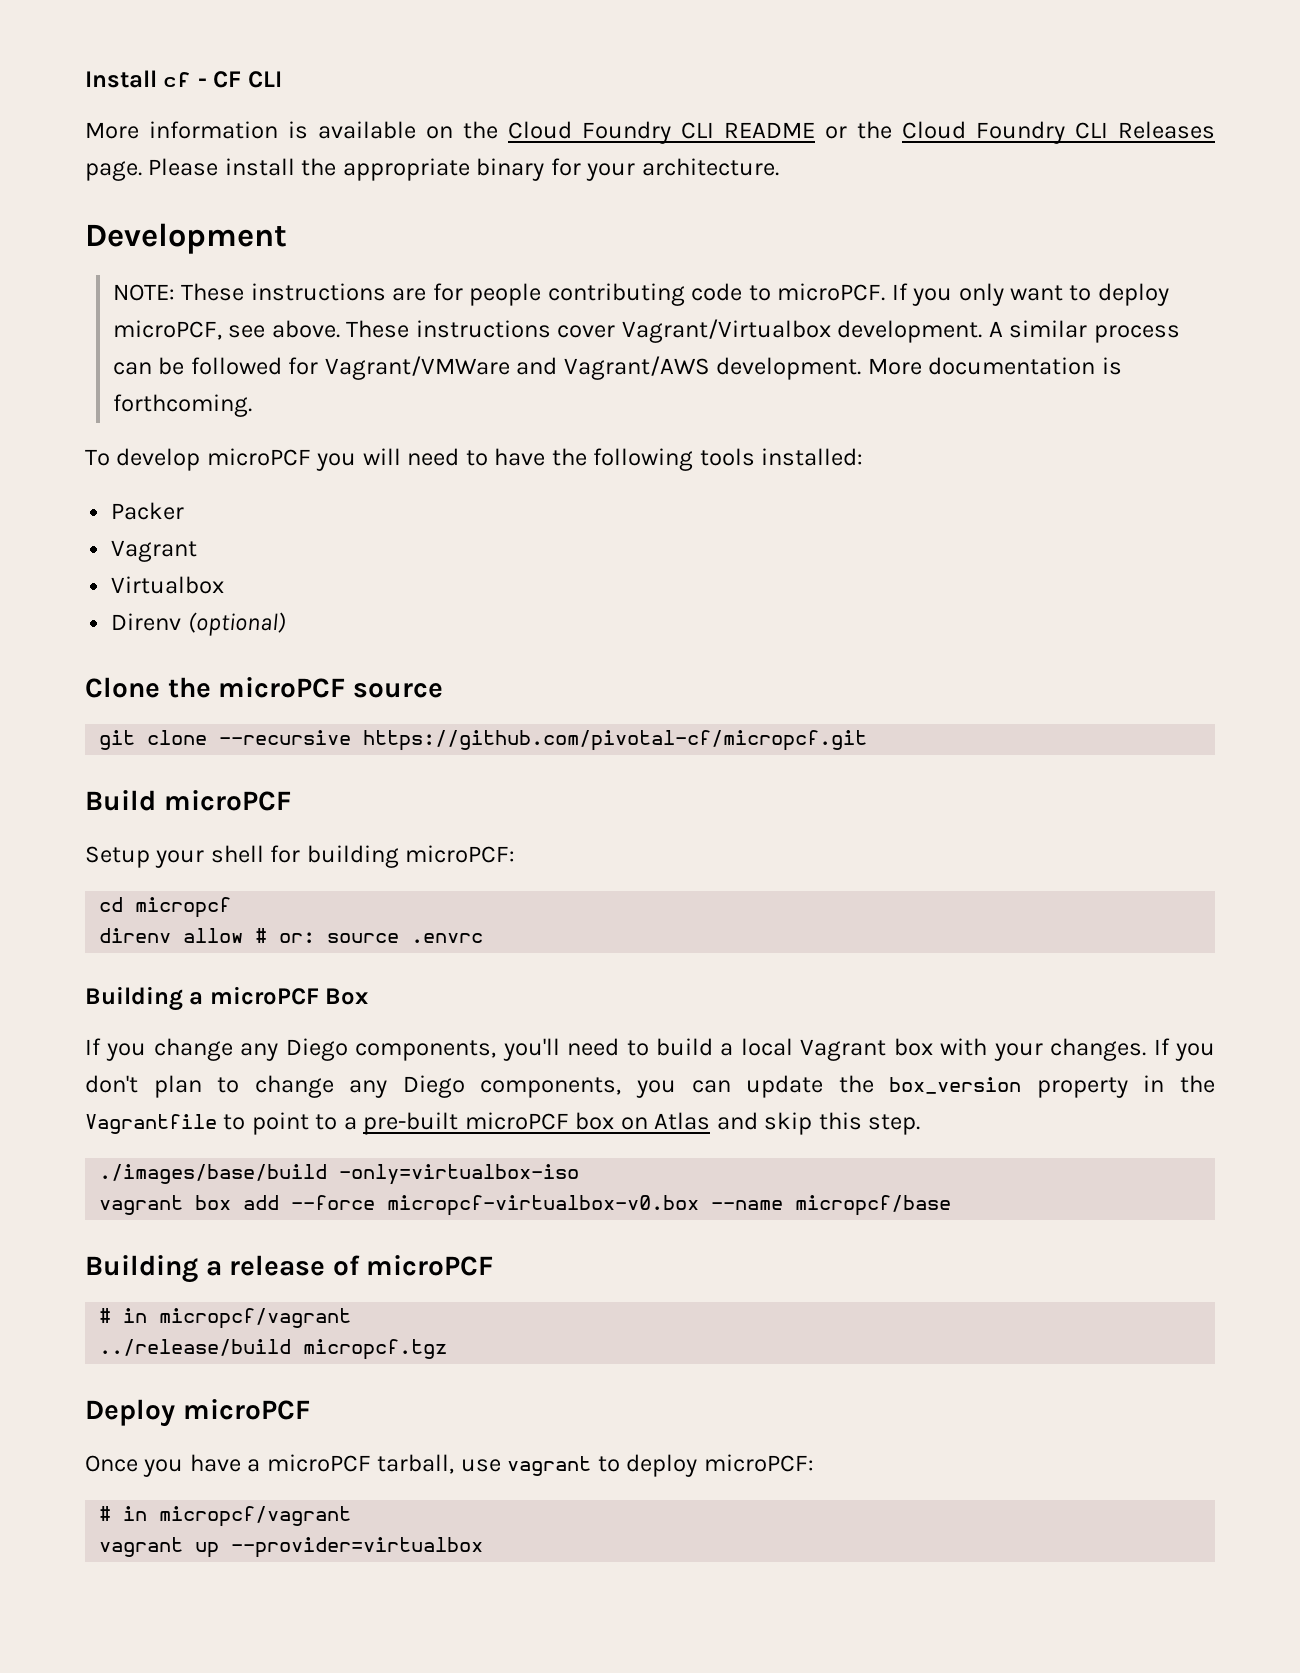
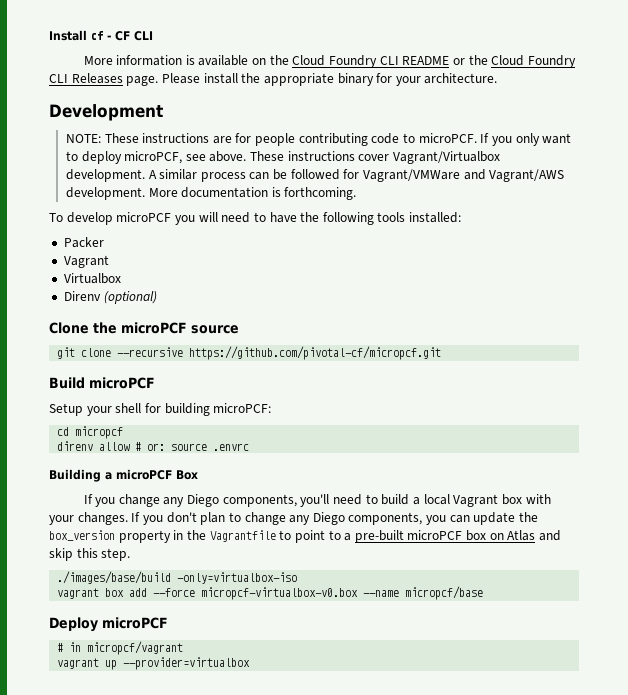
[85,1255,494,1283] [99,1308,352,1329] [99,1339,448,1360] [85,1399,310,1427] [85,1454,814,1477] Building a release of microPCF // # in micropcf/vagrant // ../release/build micropcf.tgz // Deploy microPCF // Once you have a microPCF tarball, use vagrant to deploy microPCF: -> [49,617,168,632] Deploy microPCF

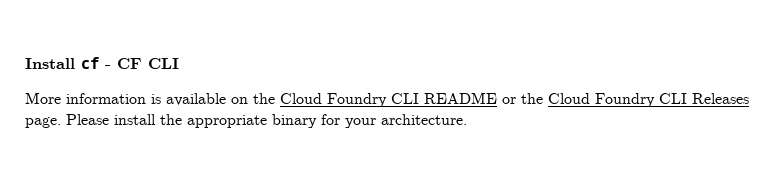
[49,104,163,121] [65,133,572,146] [65,151,501,164] [65,169,565,182] [65,187,357,200] [49,212,462,225] [63,237,104,248] [63,255,109,268] [63,273,121,284] [63,291,157,304] [49,322,239,334] [57,346,442,360] [49,377,155,389] [49,403,272,416] [57,426,124,439] [57,441,250,451] [49,469,198,482] [83,494,551,507] [49,512,539,525] [49,530,562,543] [49,548,131,561] [57,571,298,584] [57,586,484,600] [49,617,168,632] [57,641,184,655] [57,657,251,670] // Development // NOTE: These instructions are for people contributing code to microPCF. If you only want to deploy microPCF, see above. These instructions cover Vagrant/Virtualbox development. A similar process can be followed for Vagrant/VMWare and Vagrant/AWS development. More documentation is forthcoming. // To develop microPCF you will need to have the following tools installed: // Packer // Vagrant // Virtualbox // Direnv (optional) // Clone the microPCF source // git clone --recursive https://github.com/pivotal-cf/micropcf.git // Build microPCF // Setup your shell for building microPCF: // cd micropcf // direnv allow # or: source .envrc // Building a microPCF Box // If you change any Diego components, you'll need to build a local Vagrant box with your changes. If you don't plan to change any Diego components, you can update the box_version property in the Vagrantfile to point to a pre-built microPCF box on Atlas and skip this step. // ./images/base/build -only=virtualbox-iso // vagrant box add --force micropcf-virtualbox-v0.box --name micropcf/base // Deploy microPCF // # in micropcf/vagrant // vagrant up --provider=virtualbox -> (467, 119) none

